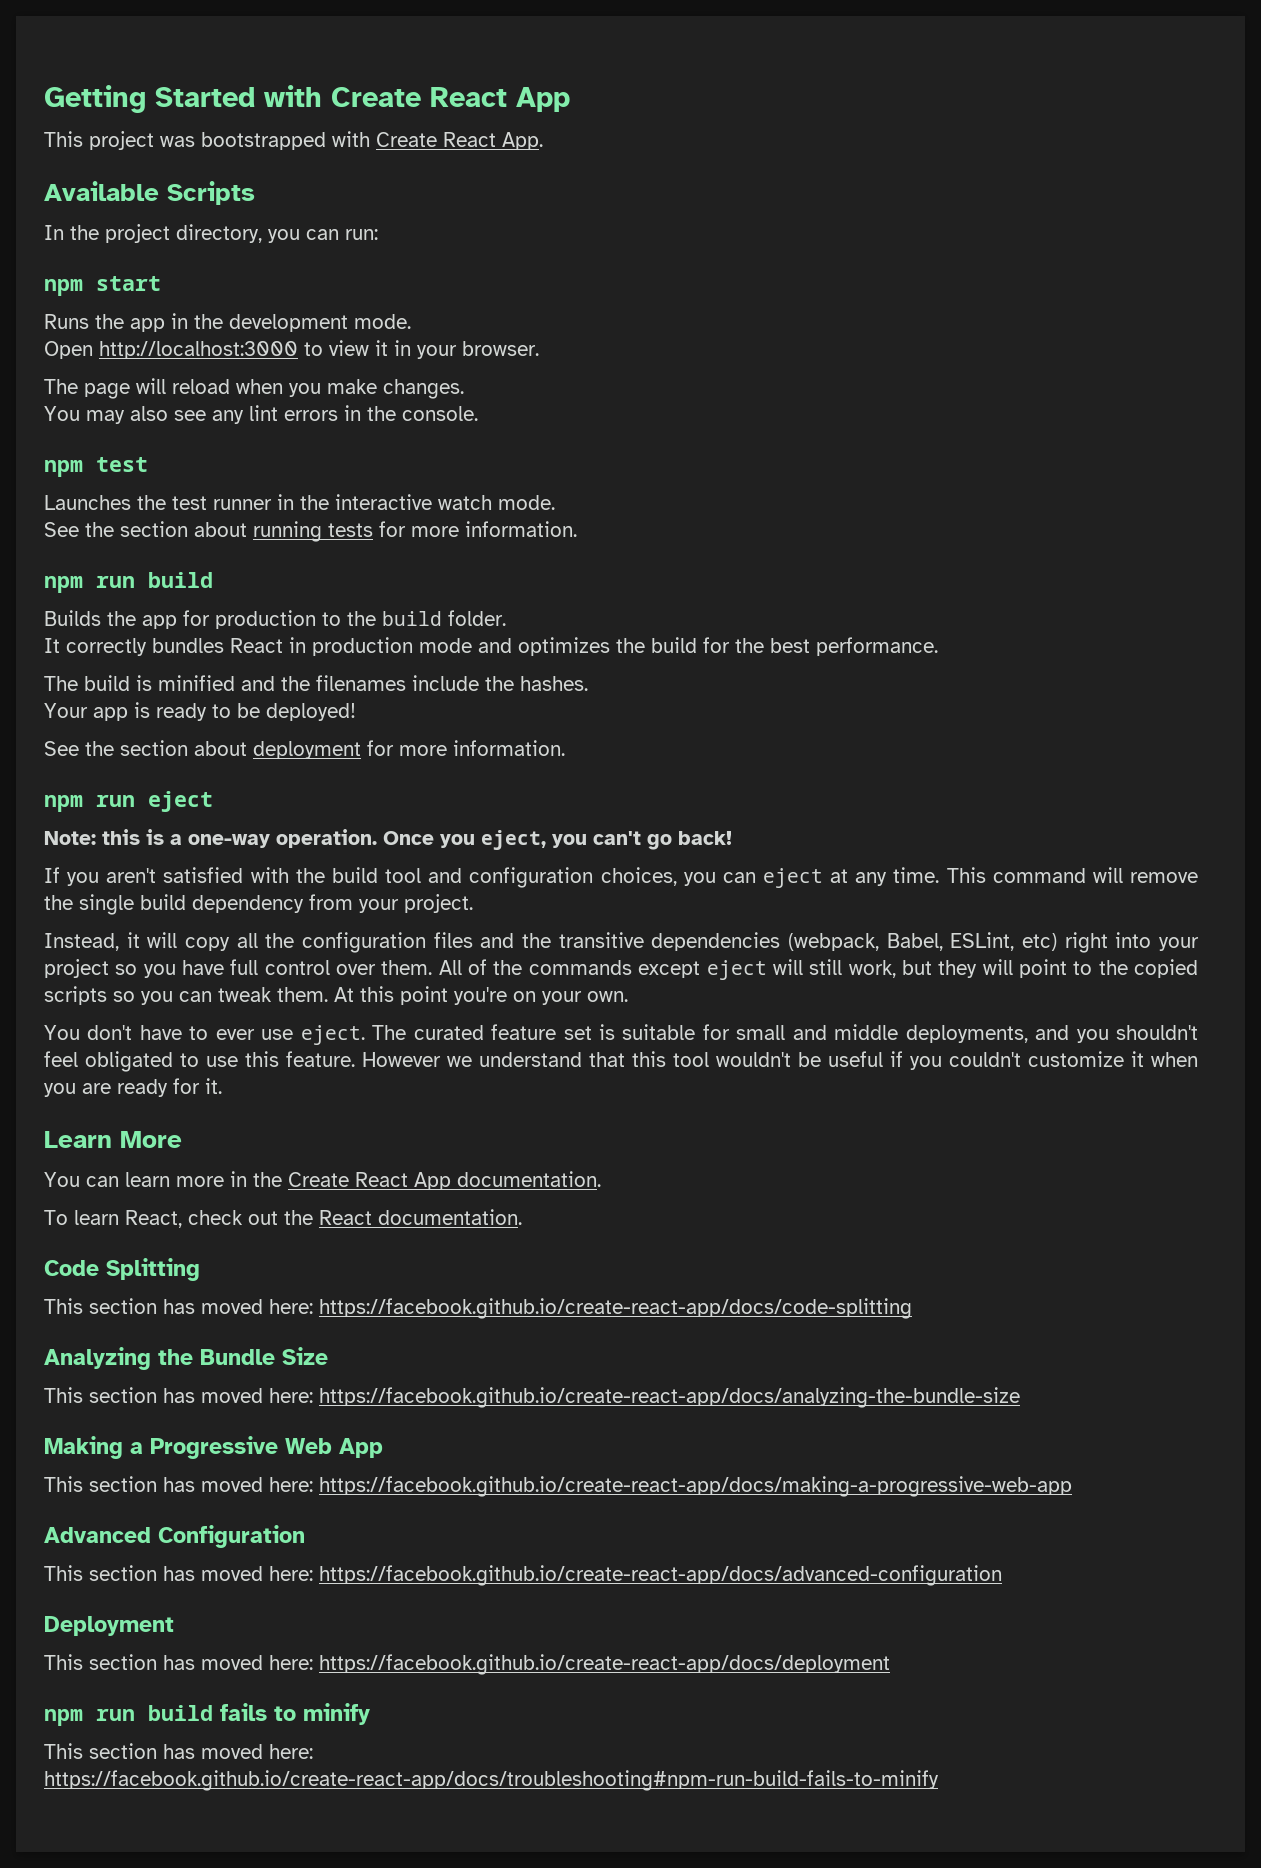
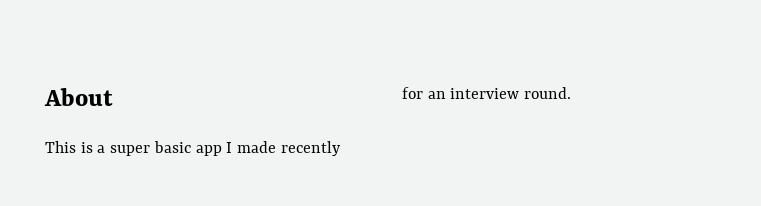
[44,85,570,113] [44,131,543,150] [44,181,255,205] [44,224,378,243] [44,276,161,296] [44,313,411,332] [44,340,539,359] [44,378,464,399] [44,405,478,424] [44,457,148,477] [44,494,555,510] [44,521,577,542] [44,572,213,593] [44,610,506,629] [44,637,938,656] [44,675,588,691] [44,702,356,721] [44,740,565,759] [44,791,213,812] [44,829,732,850] [44,867,1198,888] [44,894,473,915] [44,932,1199,953] [44,959,1198,980] [44,986,628,1005] [44,1024,1199,1045] [44,1051,1198,1072] [44,1078,222,1097] [44,1131,182,1148] [44,1171,601,1190] [44,1209,522,1228] [44,1258,200,1281] [44,1298,912,1319] [44,1347,328,1370] [44,1387,1020,1408] [44,1436,383,1459] [44,1476,1072,1497] [44,1525,305,1548] [44,1565,1002,1586] [44,1616,174,1636] [44,1654,890,1675] [44,1703,370,1726] [44,1743,313,1759] [44,1770,939,1791] Getting Started with Create React App // This project was bootstrapped with Create React App. // Available Scripts // In the project directory, you can run: // npm start // Runs the app in the development mode. // Open http://localhost:3000 to view it in your browser. // The page will reload when you make changes. // You may also see any lint errors in the console. // npm test // Launches the test runner in the interactive watch mode. // See the section about running tests for more information. // npm run build // Builds the app for production to the build folder. // It correctly bundles React in production mode and optimizes the build for the best performance. // The build is minified and the filenames include the hashes. // Your app is ready to be deployed! // See the section about deployment for more information. // npm run eject // Note: this is a one-way operation. Once you eject, you can't go back! // If you aren't satisfied with the build tool and configuration choices, you can eject at any time. This command will remove the single build dependency from your project. // Instead, it will copy all the configuration files and the transitive dependencies (webpack, Babel, ESLint, etc) right into your project so you have full control over them. All of the commands except eject will still work, but they will point to the copied scripts so you can tweak them. At this point you're on your own. // You don't have to ever use eject. The curated feature set is suitable for small and middle deployments, and you shouldn't feel obligated to use this feature. However we understand that this tool wouldn't be useful if you couldn't customize it when you are ready for it. // Learn More // You can learn more in the Create React App documentation. // To learn React, check out the React documentation. // Code Splitting // This section has moved here: https://facebook.github.io/create-react-app/docs/code-splitting // Analyzing the Bundle Size // This section has moved here: https://facebook.github.io/create-react-app/docs/analyzing-the-bundle-size // Making a Progressive Web App // This section has moved here: https://facebook.github.io/create-react-app/docs/making-a-progressive-web-app // Advanced Configuration // This section has moved here: https://facebook.github.io/create-react-app/docs/advanced-configuration // Deployment // This section has moved here: https://facebook.github.io/create-react-app/docs/deployment // npm run build fails to minify // This section has moved here: https://facebook.github.io/create-react-app/docs/troubleshooting#npm-run-build-fails-to-minify -> [44,88,113,106] [45,141,341,156] [402,87,572,99] About // This is a super basic app I made recently for an interview round.

